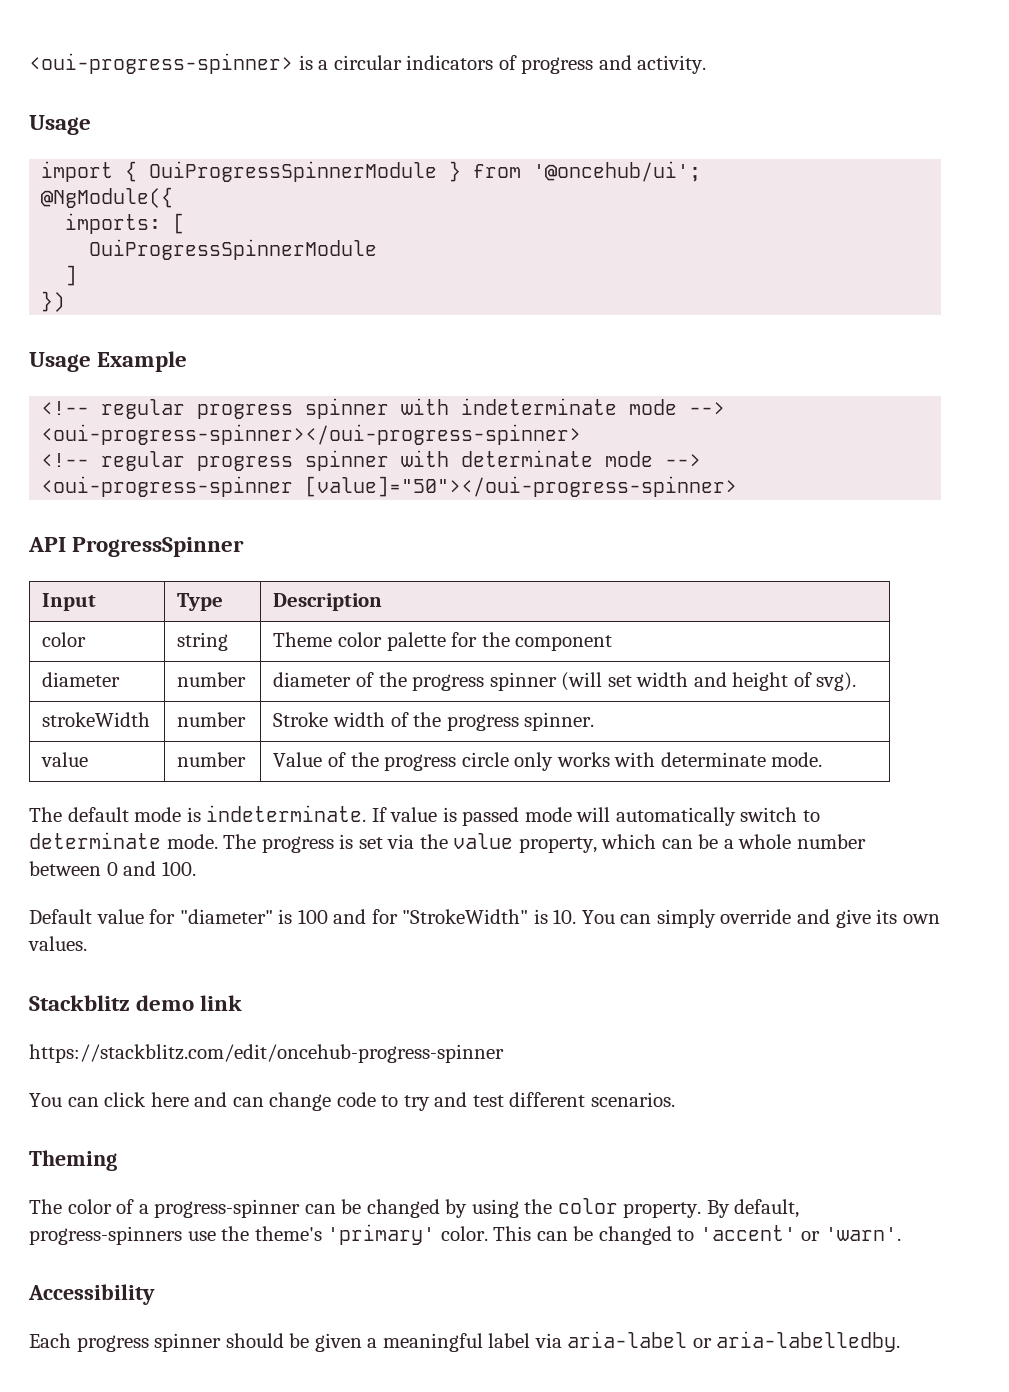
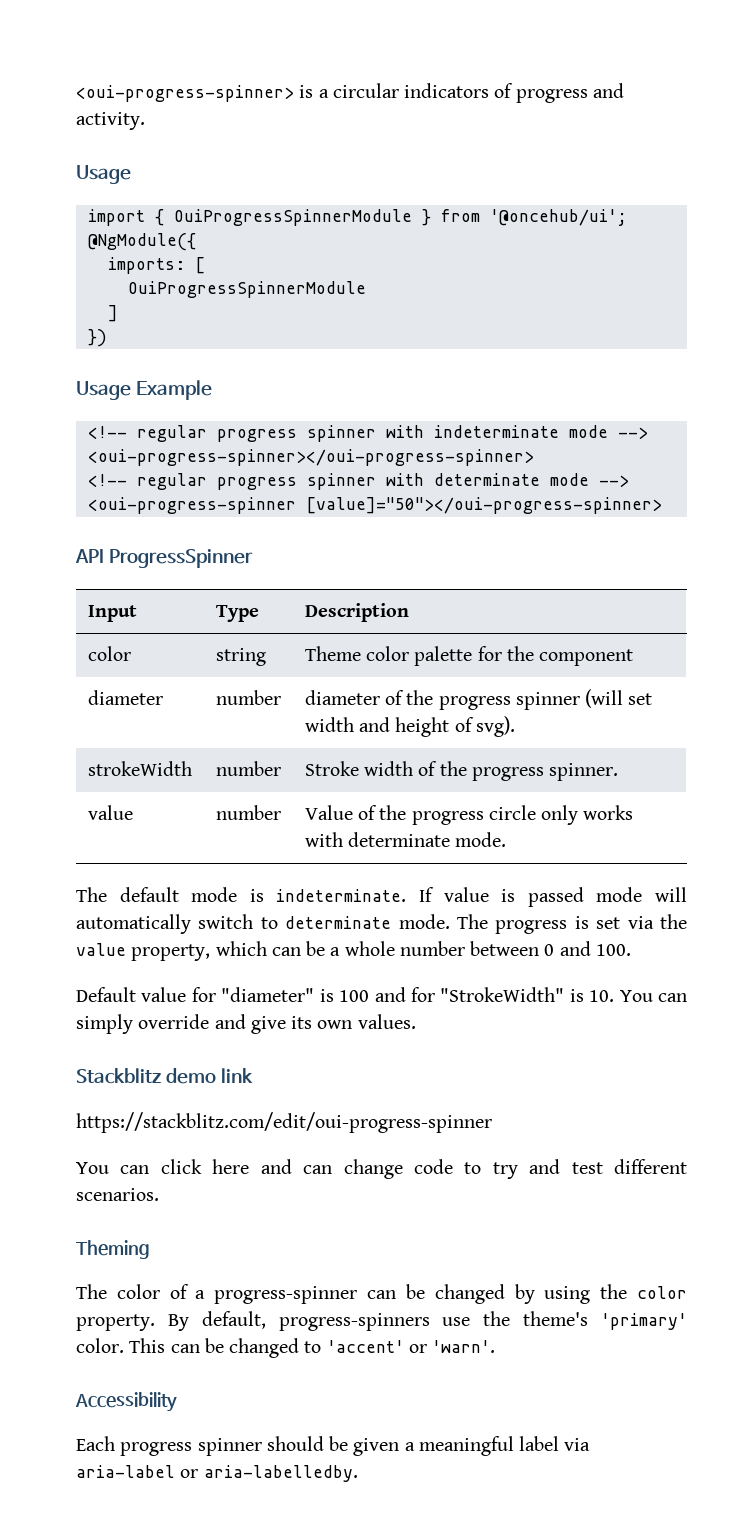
[29,1044,504,1063] https://stackblitz.com/edit/oncehub-progress-spinner -> [76,1112,492,1133] https://stackblitz.com/edit/oui-progress-spinner

